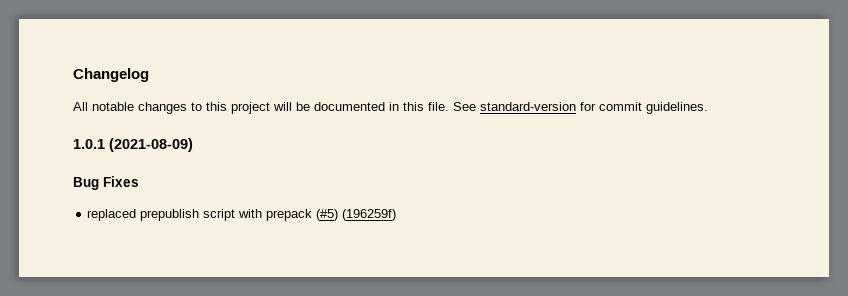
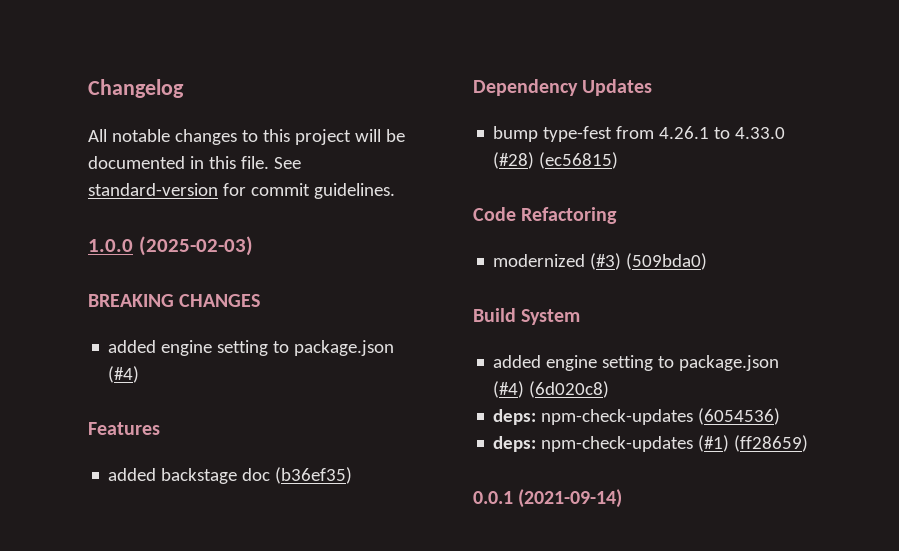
[73,138,193,152] [73,176,139,190] [87,209,397,221] 1.0.1 (2021-08-09) // Bug Fixes // replaced prepublish script with prepack (#5) (196259f) -> [88,236,253,256] [88,294,261,307] [108,340,395,356] [108,366,140,383] [88,422,160,435] [108,467,353,484] [473,79,653,96] [493,126,786,142] [493,152,619,169] [473,207,618,224] [493,253,708,270] [473,308,581,325] [493,355,780,371] [493,381,610,398] [493,408,781,425] [493,435,809,452] [473,489,623,508] 1.0.0 (2025-02-03) // BREAKING CHANGES // added engine setting to package.json (#4) // Features // added backstage doc (b36ef35) // Dependency Updates // bump type-fest from 4.26.1 to 4.33.0 (#28) (ec56815) // Code Refactoring // modernized (#3) (509bda0) // Build System // added engine setting to package.json (#4) (6d020c8) // deps: npm-check-updates (6054536) // deps: npm-check-updates (#1) (ff28659) // 0.0.1 (2021-09-14)

